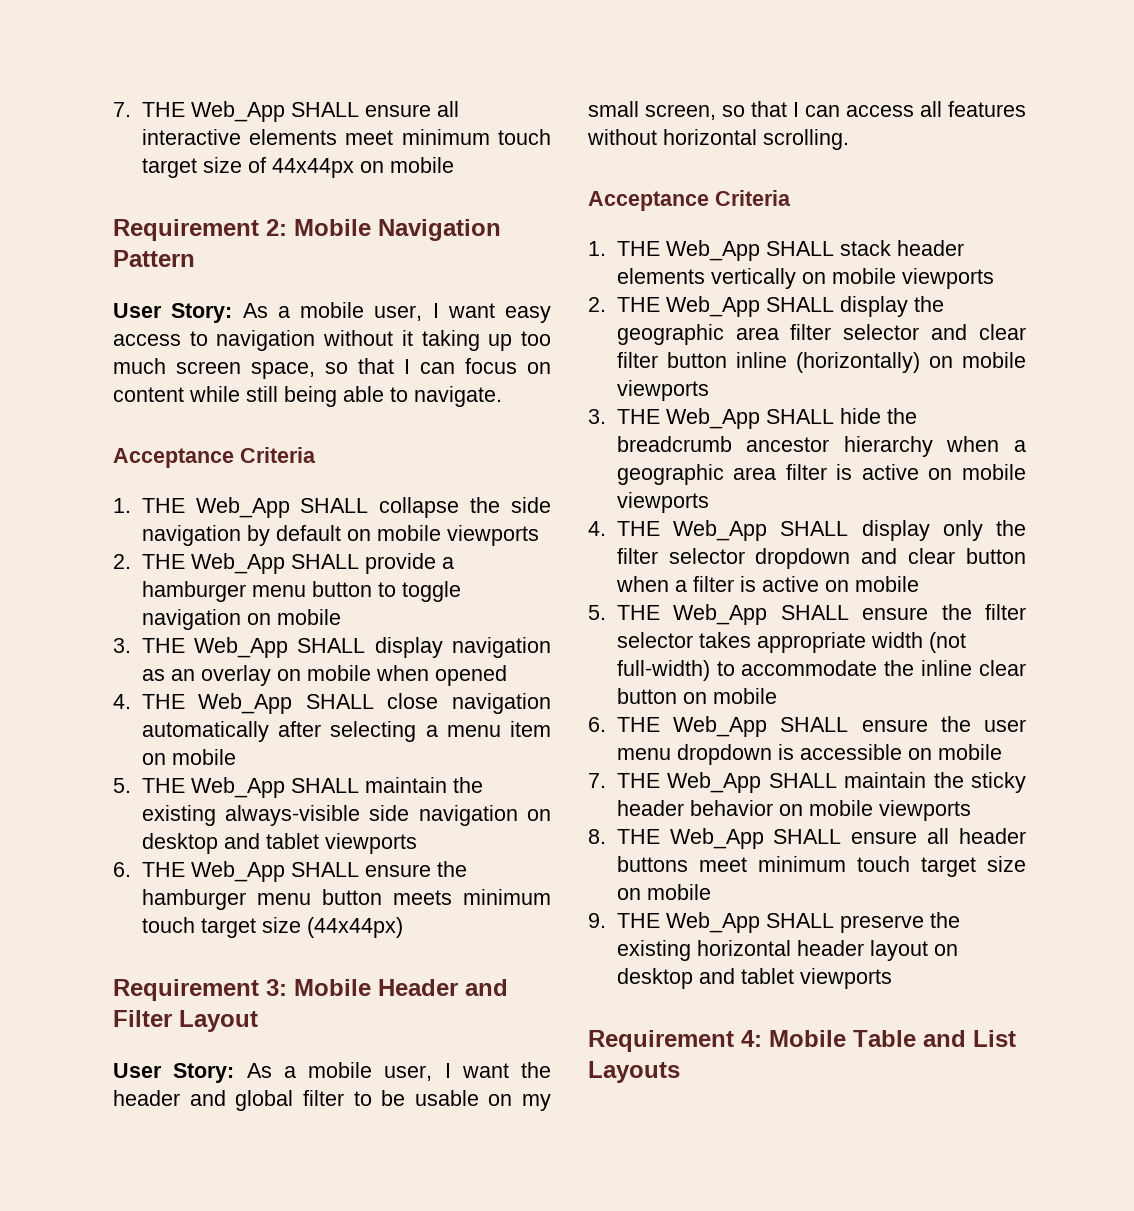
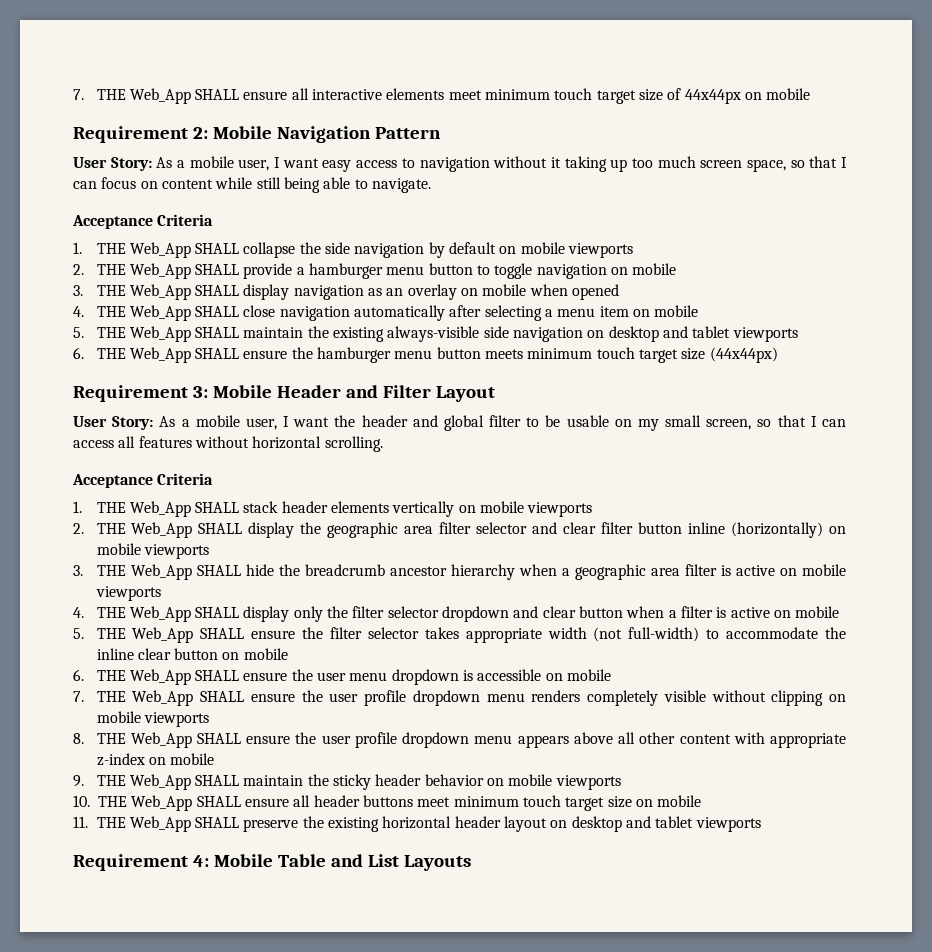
(837, 780) none -> [250,690,847,706] [96,711,209,727] [73,732,847,748] [96,753,215,766] [73,774,240,790] ensure the user profile dropdown menu renders completely visible without clipping on mobile viewports // 8. THE Web_App SHALL ensure the user profile dropdown menu appears above all other content with appropriate z-index on mobile // 9. THE Web_App SHALL
[588,829,606,844] 8. -> [73,795,90,807] 10.
[588,913,606,928] 9. -> [73,816,88,828] 11.

